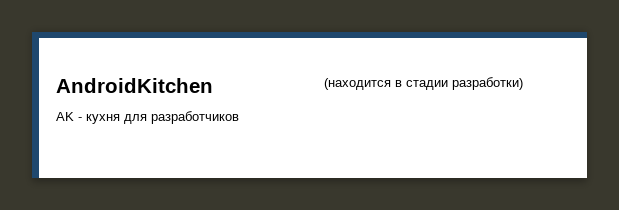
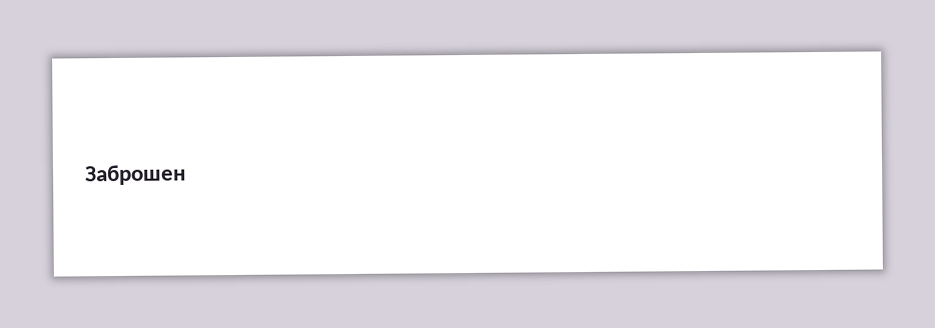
[56,78,213,93] [56,111,239,124] [324,77,523,90] AndroidKitchen // AK - кухня для разработчиков (находится в стадии разработки) -> [84,164,187,186] Заброшен

